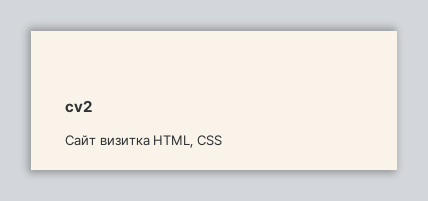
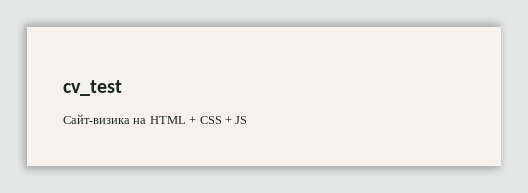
[65,100,92,113] [65,135,222,148] cv2 // Сайт визитка HTML, CSS -> [63,80,122,96] [63,114,248,124] cv_test // Сайт-визика на HTML + CSS + JS

